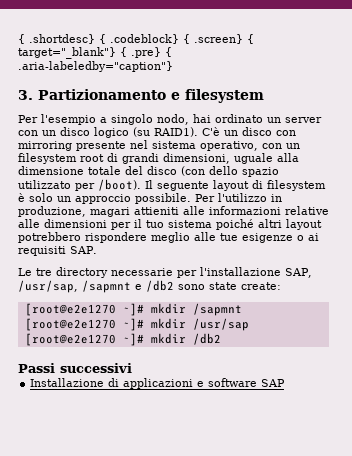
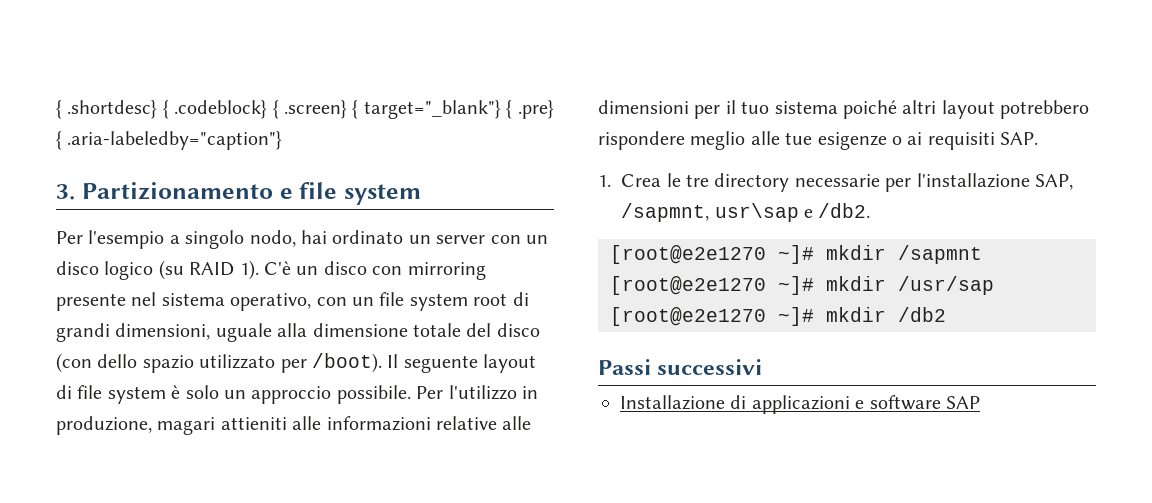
[185,89,264,103] filesystem -> [299,182,421,205] file system
[154,127,198,137] RAID1). -> [189,260,259,280] RAID 1).
[18,153,77,164] filesystem -> [379,292,468,311] file system
[267,180,326,191] filesystem -> [77,385,166,404] file system
[18,268,32,276] Le -> [598,173,681,187] 1. Crea le
[18,280,281,293] /usr/sap, /sapmnt e /db2 sono state create: -> [621,203,871,222] /sapmnt, usr\sap e /db2.

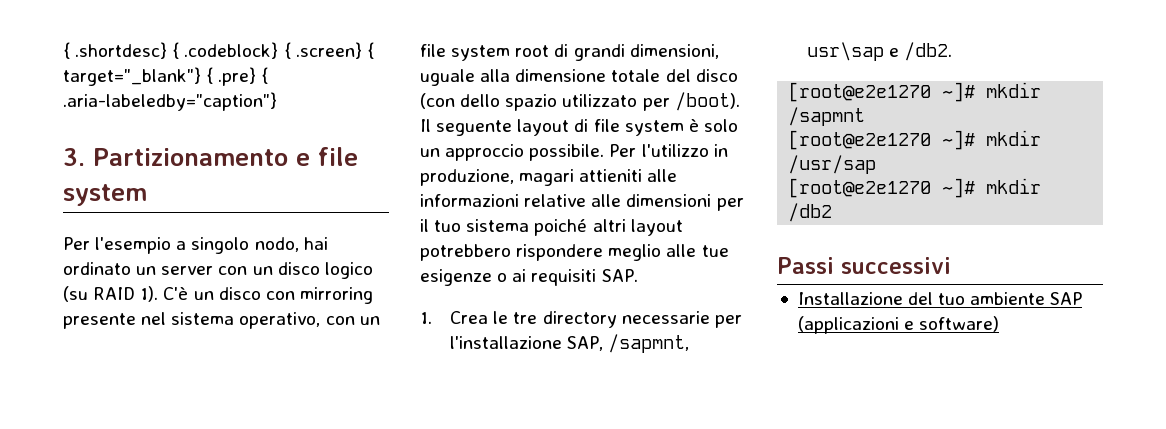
[730,395,980,414] di applicazioni e software SAP -> [908,292,1083,305] [797,316,1000,334] del tuo ambiente SAP (applicazioni e software)

